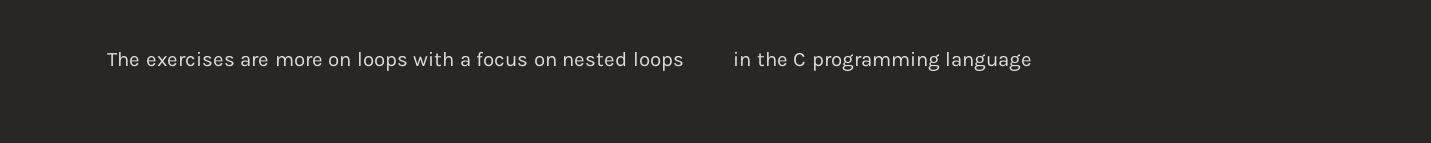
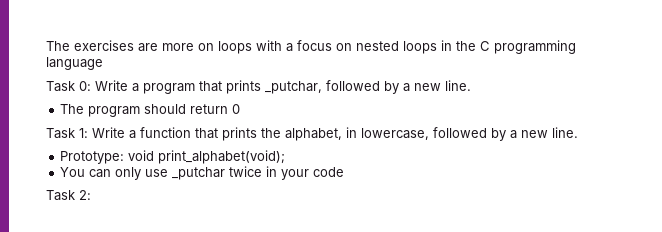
(1033, 62) none -> [46,80,471,94] [60,104,241,117] [46,127,578,141] [60,150,286,164] [60,166,345,180] [46,190,91,201] // Task 0: Write a program that prints _putchar, followed by a new line. // The program should return 0 // Task 1: Write a function that prints the alphabet, in lowercase, followed by a new line. // Prototype: void print_alphabet(void); // You can only use _putchar twice in your code // Task 2:

